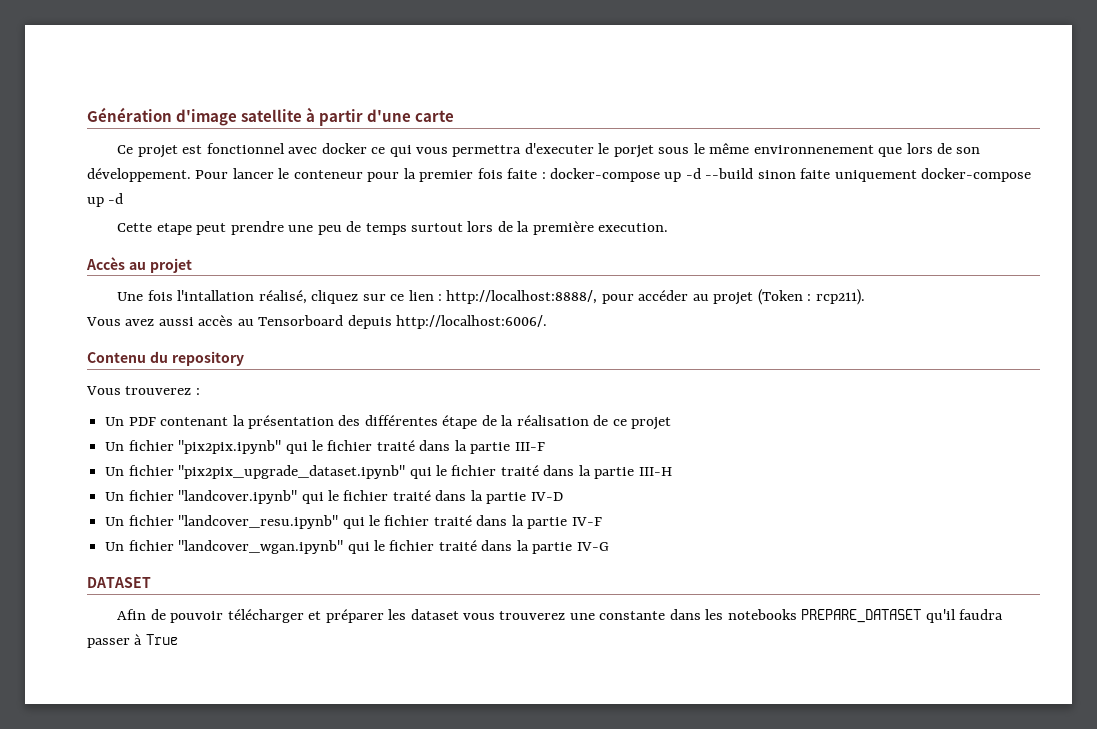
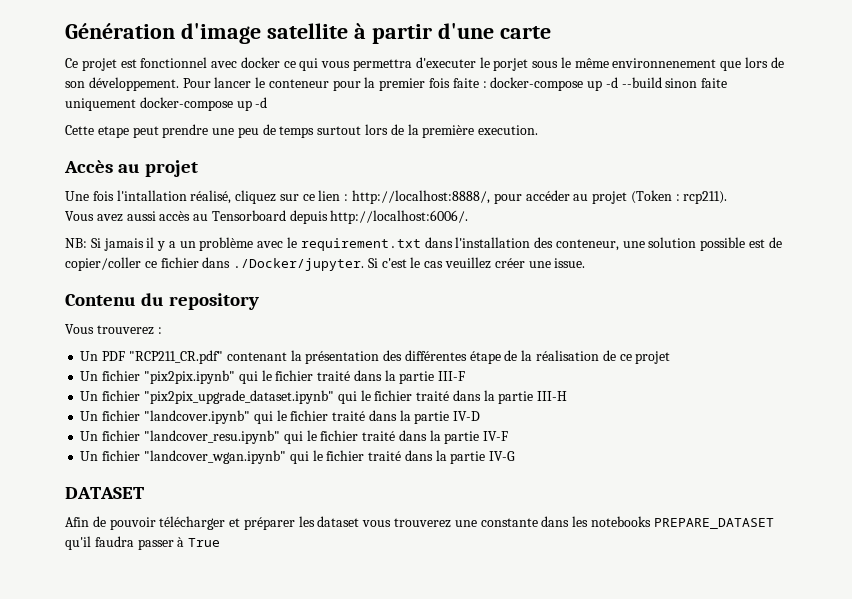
(548, 322) none -> [65,237,782,251] [65,257,586,271] // NB: Si jamais il y a un problème avec le requirement.txt dans l'installation des conteneur, une solution possible est de copier/coller ce fichier dans ./Docker/jupyter. Si c'est le cas veuillez créer une issue.
(156, 421) none -> [128,350,223,364] "RCP211_CR.pdf"

